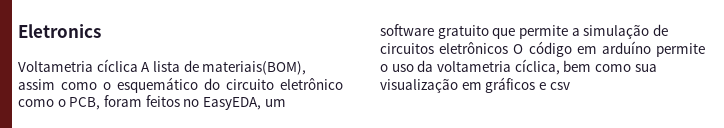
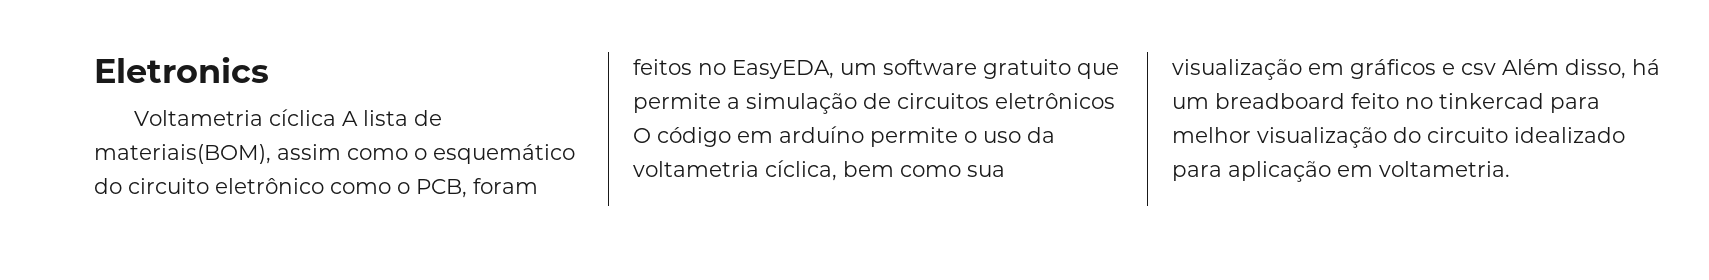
(570, 86) none -> [1502,59,1660,79] [1172,93,1600,113] [1172,127,1625,148] [1172,161,1510,182] Além disso, há um breadboard feito no tinkercad para melhor visualização do circuito idealizado para aplicação em voltametria.

